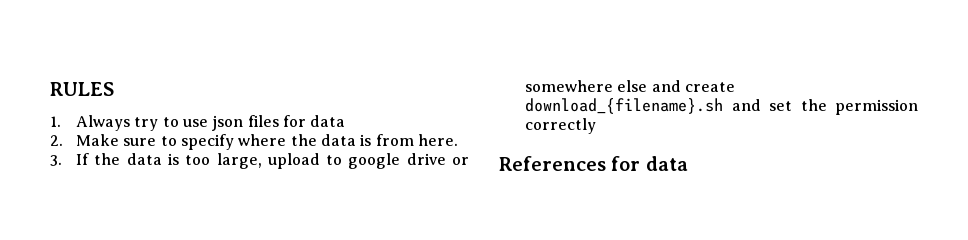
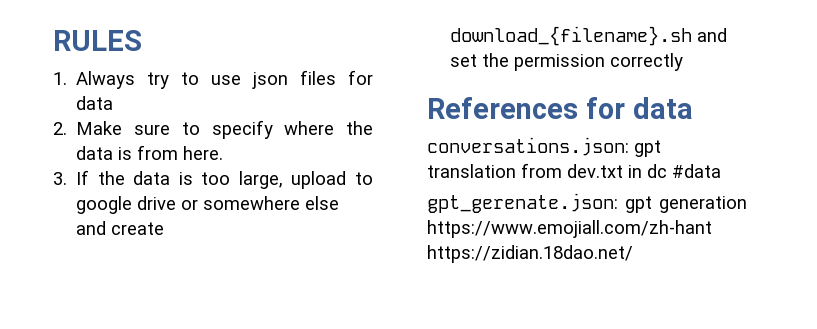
(688, 163) none -> [427,137,661,157] [427,163,721,178] [427,193,747,213] [427,220,712,238] [427,245,633,263] // conversations.json: gpt translation from dev.txt in dc #data // gpt_gerenate.json: gpt generation https://www.emojiall.com/zh-hant https://zidian.18dao.net/

